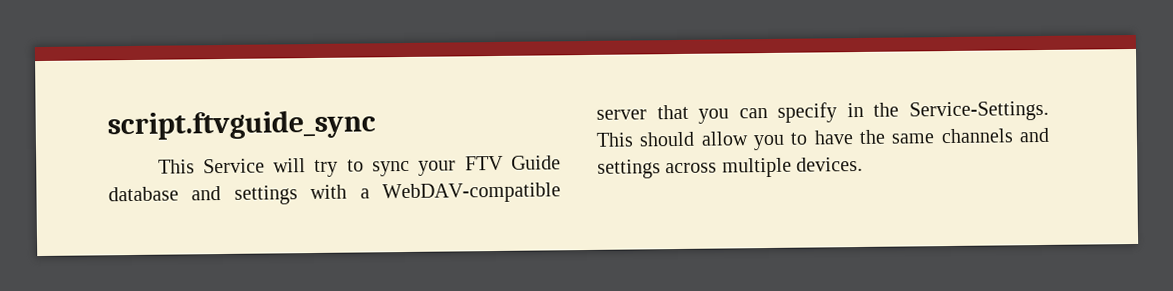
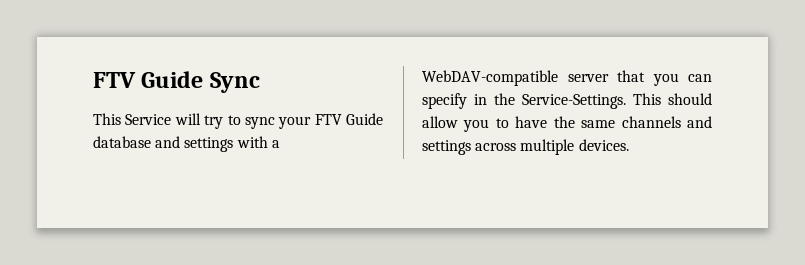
[107,109,376,141] script.ftvguide_sync -> [93,71,260,93] FTV Guide Sync

